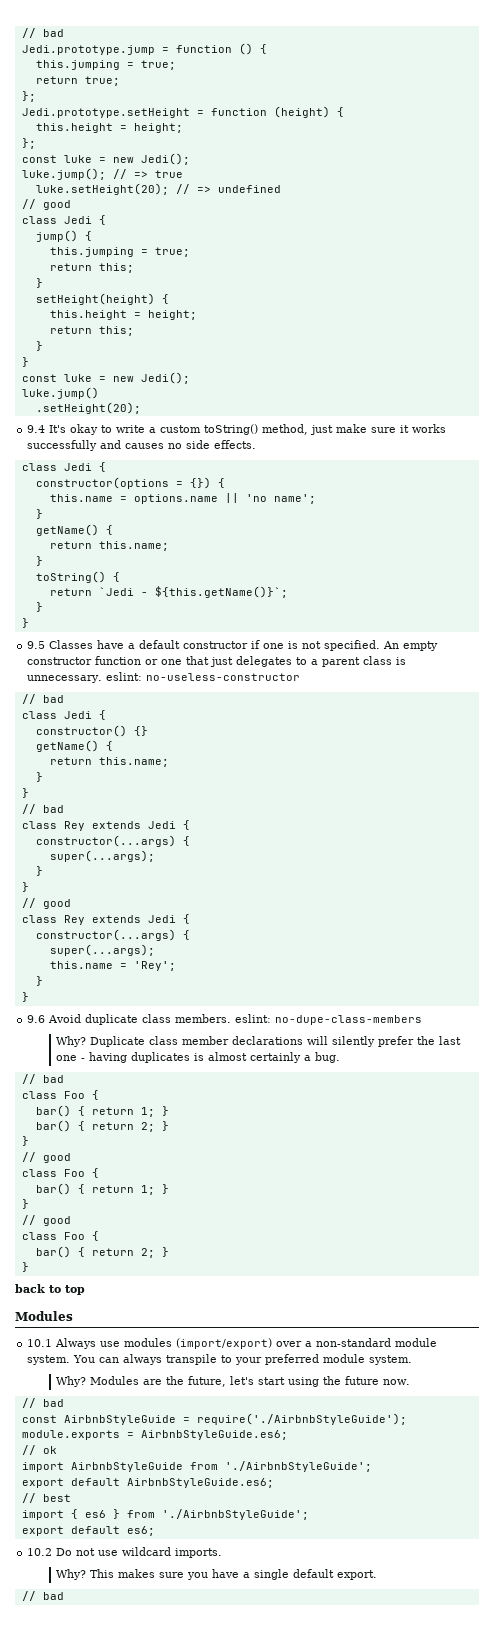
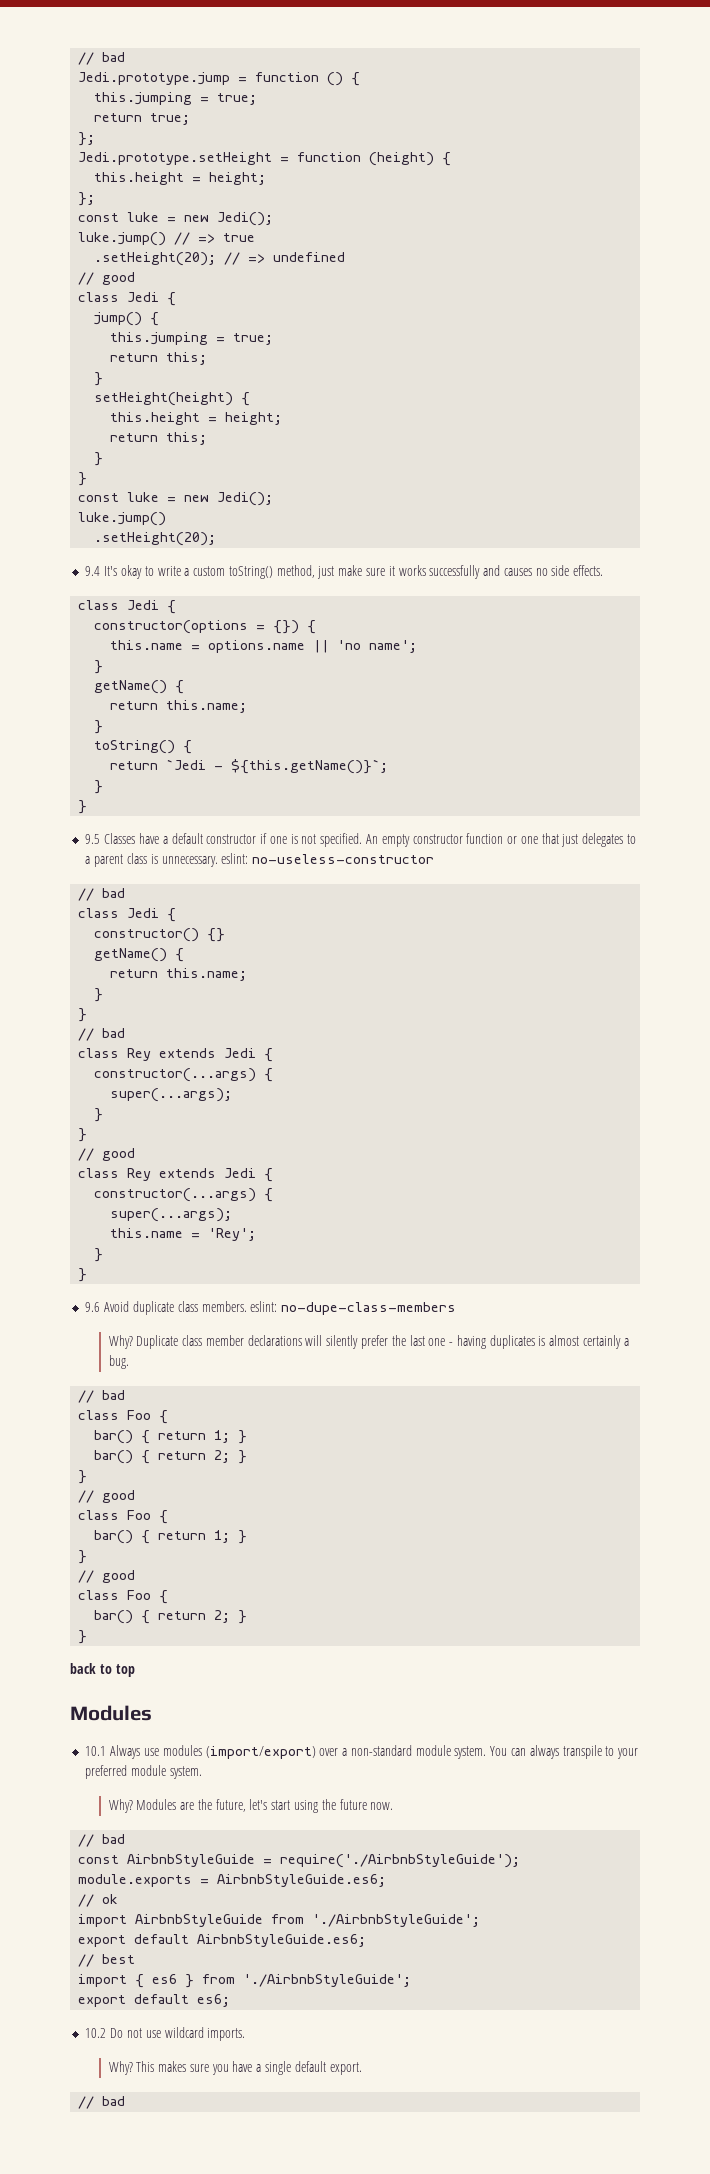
[21,168,106,180] luke.jump(); -> [78,232,167,246] luke.jump()
[35,183,169,195] luke.setHeight(20); -> [94,252,217,266] .setHeight(20);

